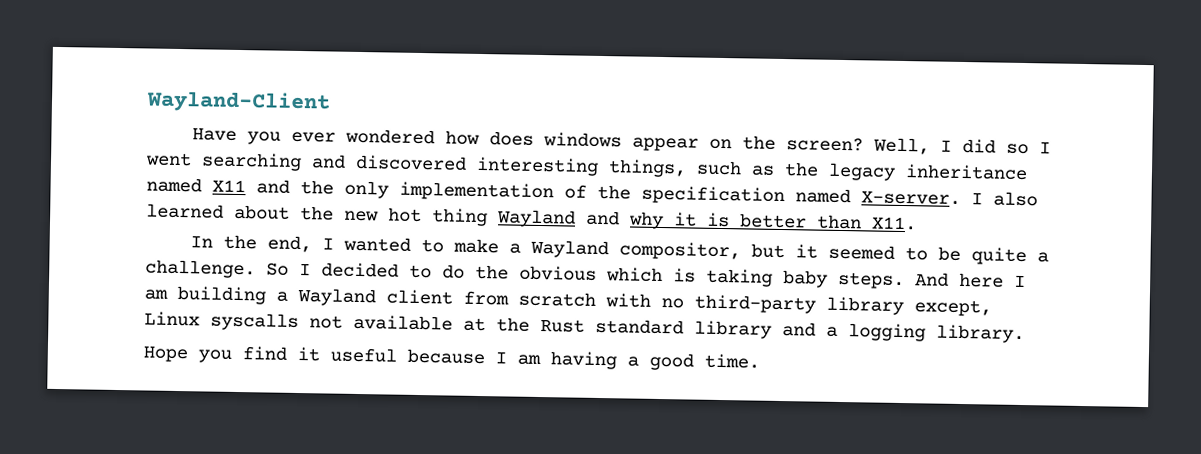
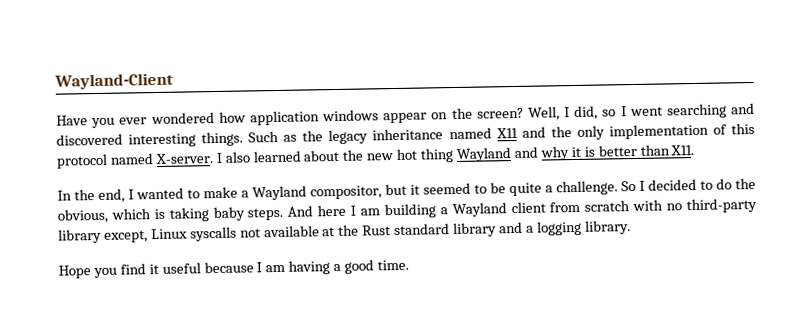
[489,131,535,146] does -> [249,110,320,126] application
[962,138,997,154] did -> [574,105,599,120] did,
[608,159,742,178] things, such -> [201,130,280,147] things. Such
[597,184,785,206] the specification -> [731,122,756,135] [56,153,108,169] this protocol
[519,265,597,281] obvious -> [57,208,108,224] obvious,

